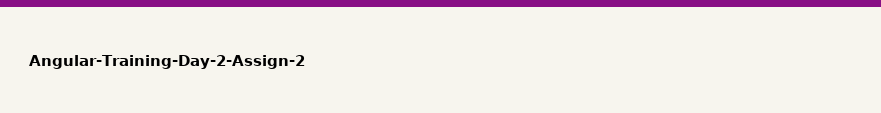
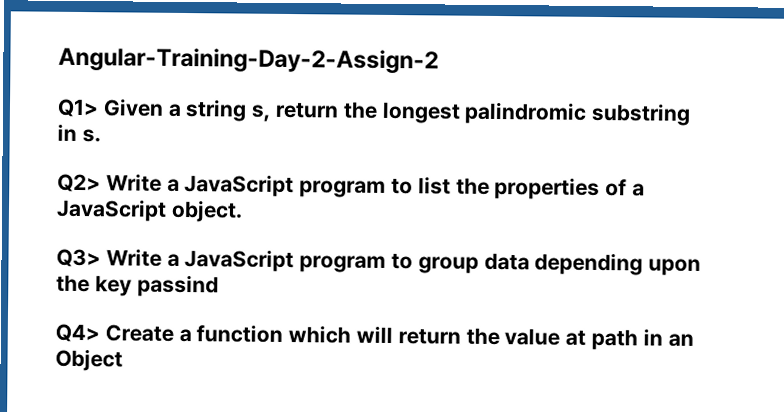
(305, 62) none -> [57,98,692,126] [57,123,101,143] [57,173,646,200] [56,198,243,223] [56,248,702,276] [56,274,219,298] [55,323,694,351] [55,348,123,372] // Q1> Given a string s, return the longest palindromic substring in s. // Q2> Write a JavaScript program to list the properties of a JavaScript object. // Q3> Write a JavaScript program to group data depending upon the key passind // Q4> Create a function which will return the value at path in an Object

